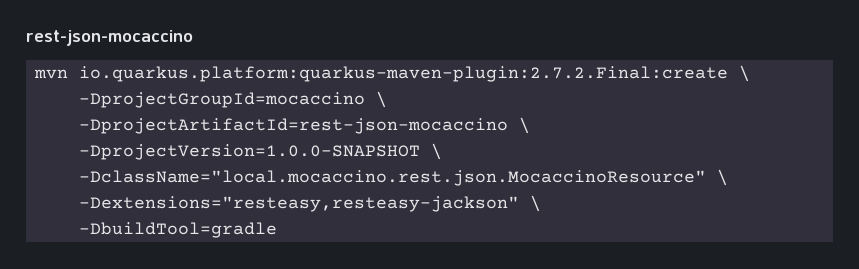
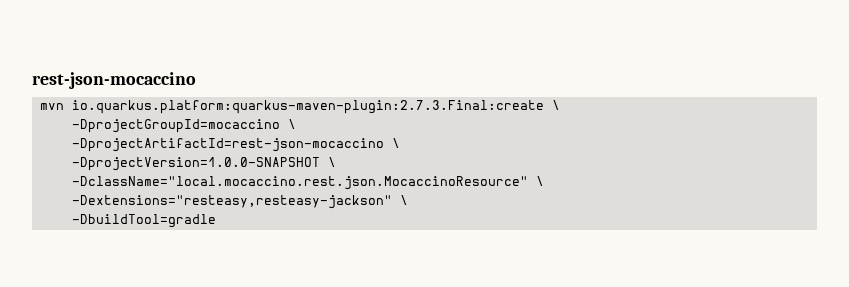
[79,66,729,82] io.quarkus.platform:quarkus-maven-plugin:2.7.2.Final:create -> [72,100,545,114] io.quarkus.platform:quarkus-maven-plugin:2.7.3.Final:create

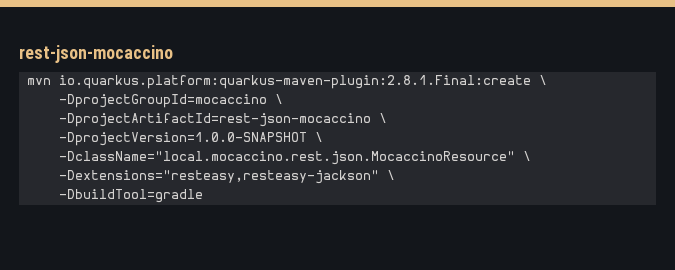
[72,100,545,114] io.quarkus.platform:quarkus-maven-plugin:2.7.3.Final:create -> [59,75,532,89] io.quarkus.platform:quarkus-maven-plugin:2.8.1.Final:create

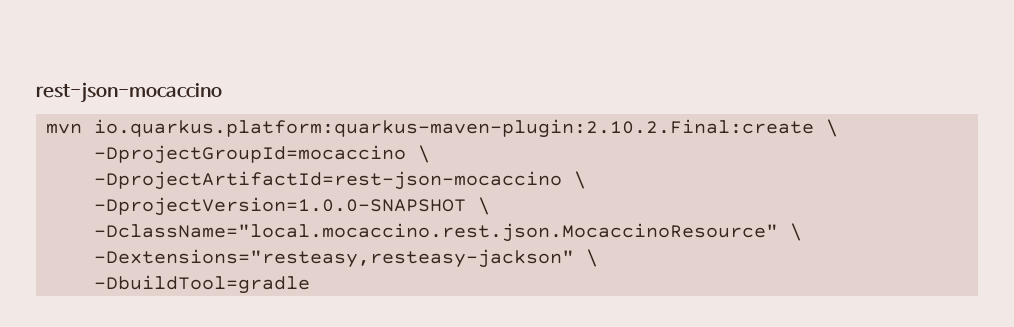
[59,75,532,89] io.quarkus.platform:quarkus-maven-plugin:2.8.1.Final:create -> [93,119,814,138] io.quarkus.platform:quarkus-maven-plugin:2.10.2.Final:create

